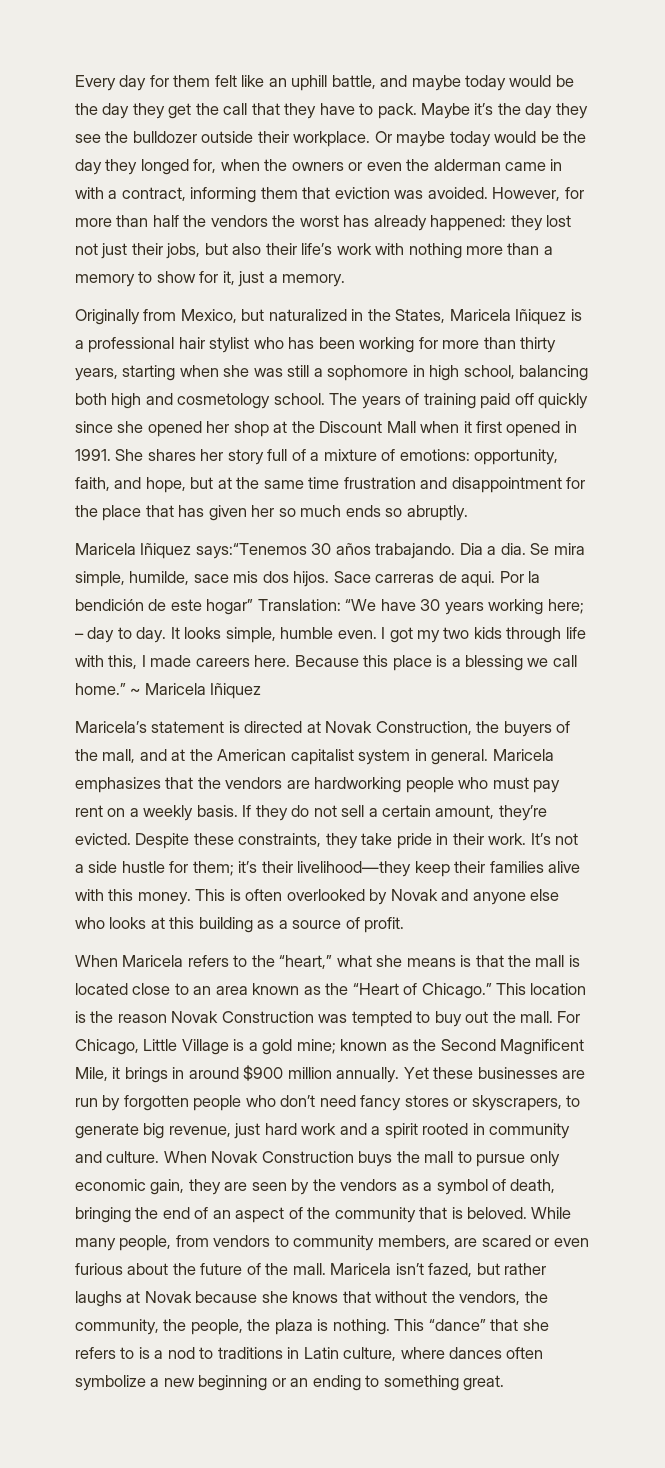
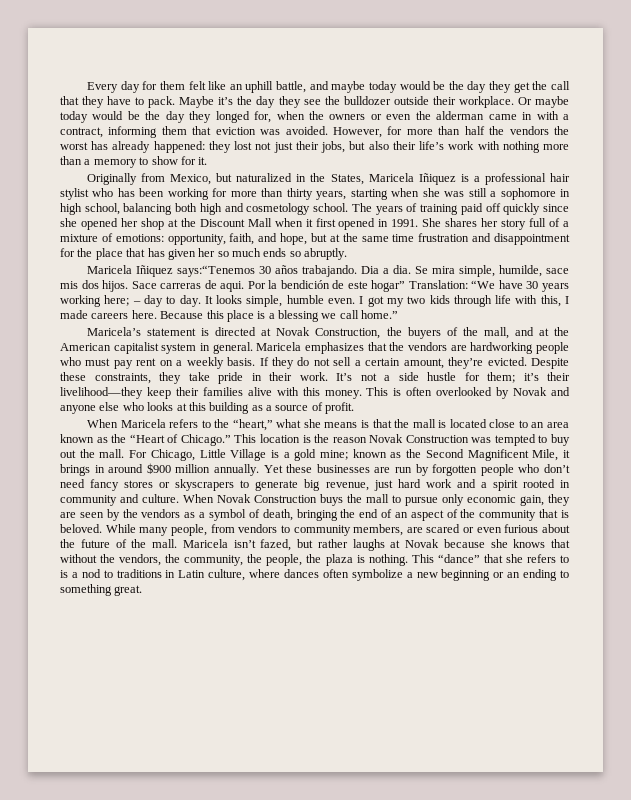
[222,271,346,287] it, just a memory. -> [198,157,208,165] it.
[130,683,262,699] ~ Maricela Iñiquez -> (399, 314) none
[471,1095,562,1111] skyscrapers, -> [175,479,235,491] skyscrapers

